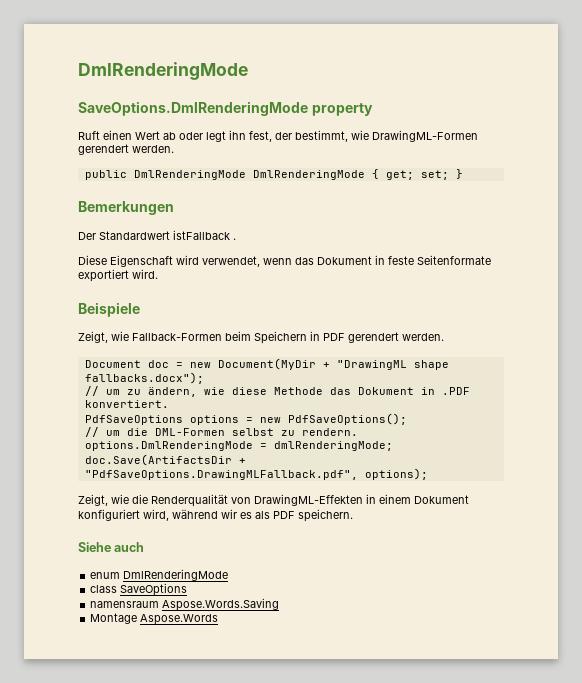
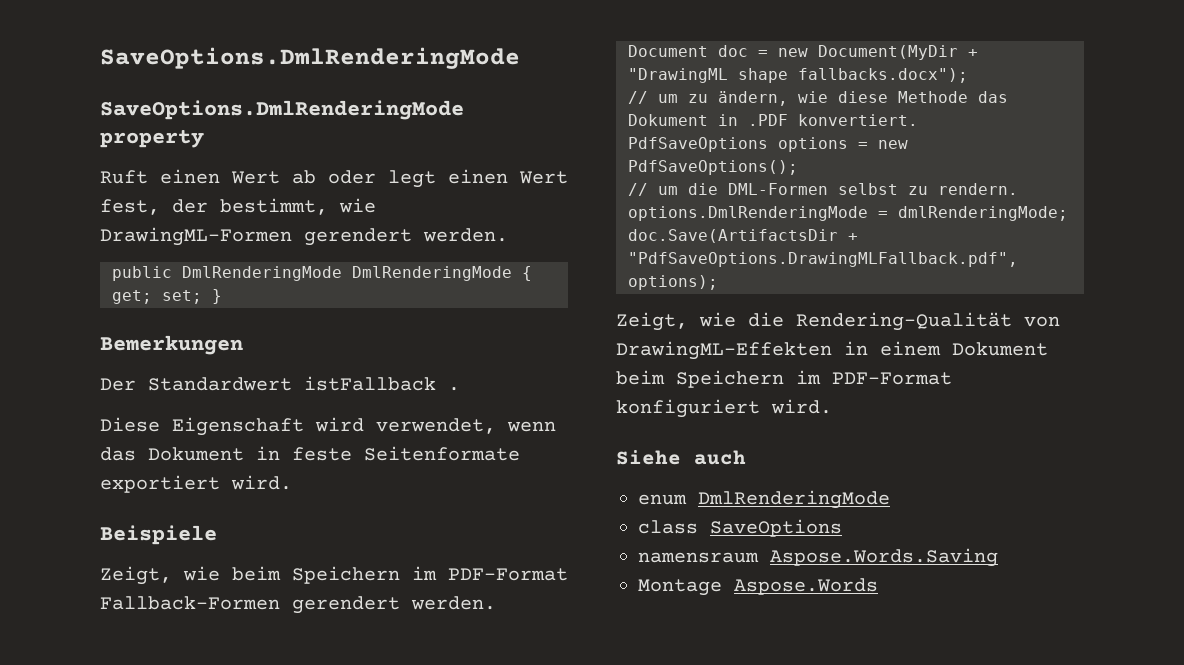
[78,62,248,80] DmlRenderingMode -> [100,47,520,69] SaveOptions.DmlRenderingMode
[229,130,246,140] ihn -> [448,169,568,184] einen Wert
[132,331,345,344] Fallback-Formen beim Speichern in PDF -> [232,566,568,584] [100,596,280,610] beim Speichern im PDF-Format Fallback-Formen
[151,494,228,507] Renderqualität -> [796,312,1012,331] Rendering-Qualität
[78,509,353,522] konfiguriert wird, während wir es als PDF speichern. -> [616,370,952,388] [616,399,832,418] beim Speichern im PDF-Format konfiguriert wird.

